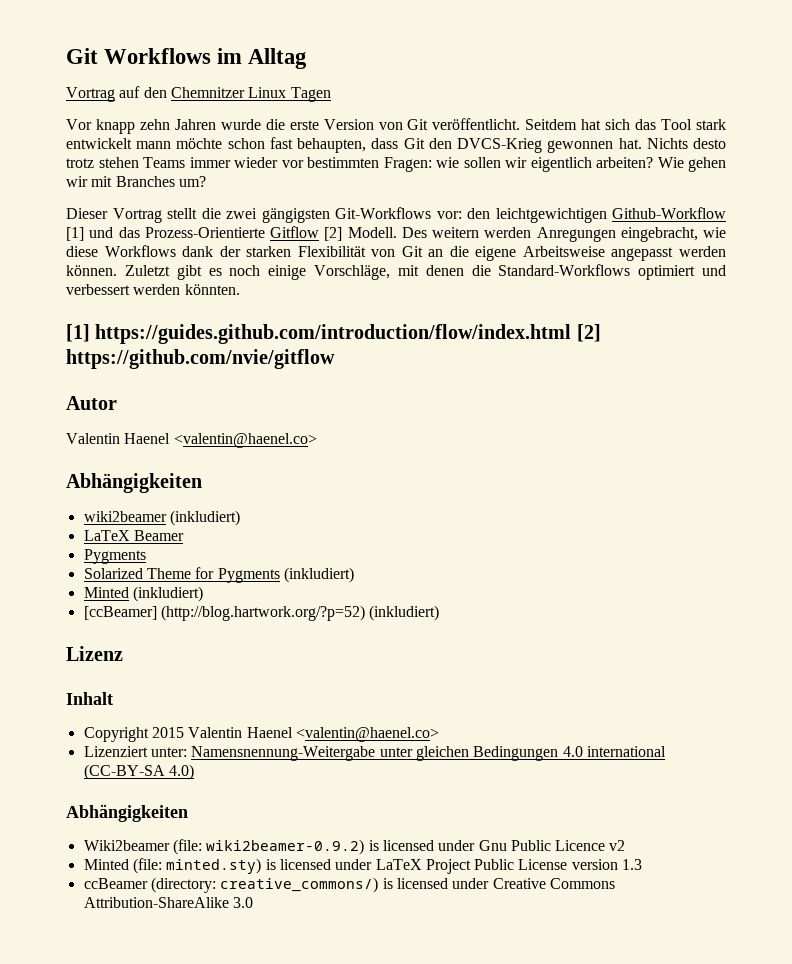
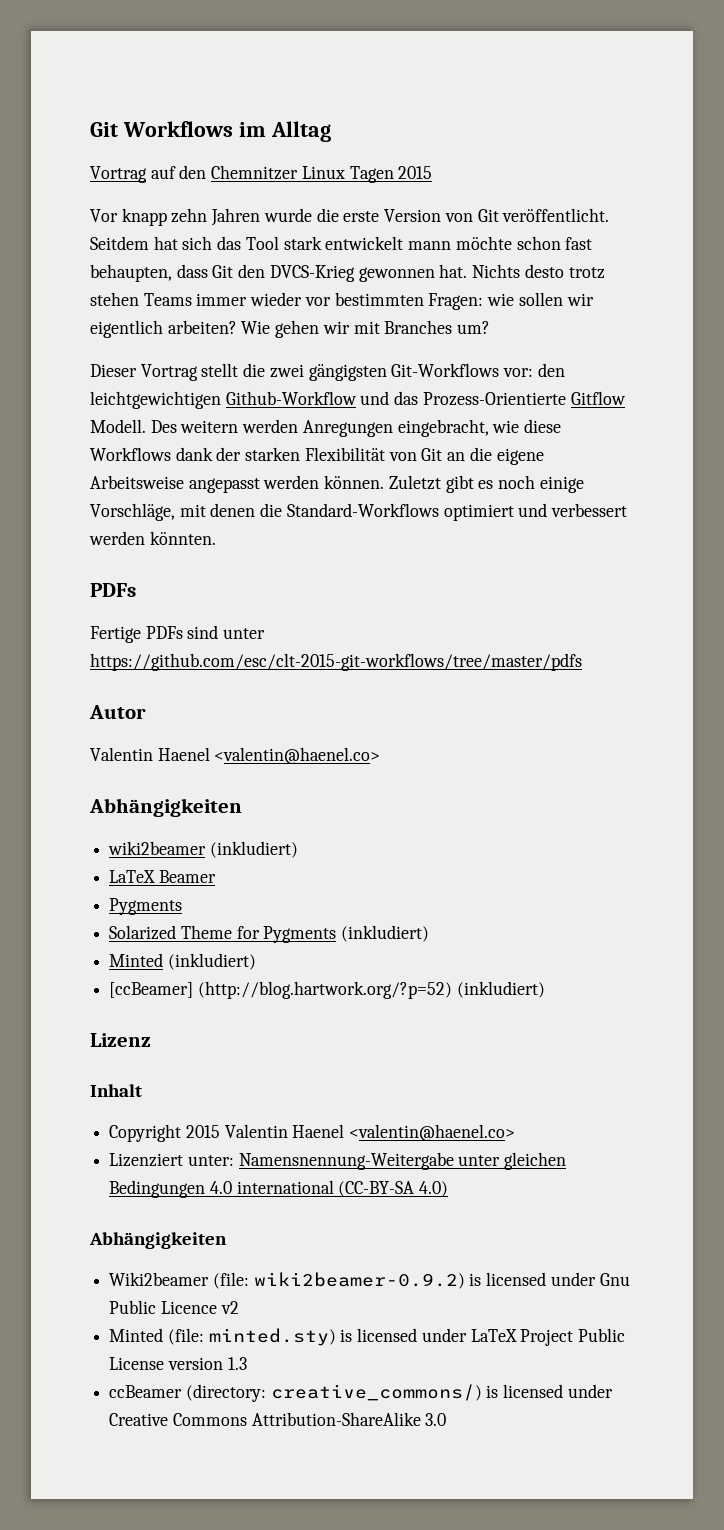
(331, 94) none -> [398,166,433,179] 2015
[66,227,84,241] [1] -> (357, 398) none
[324,227,343,241] [2] -> (626, 398) none
[66,324,601,344] [66,349,335,369] [1] https://guides.github.com/introduction/flow/index.html [2] https://github.com/nvie/gitflow -> [90,583,136,597] [90,625,266,643] [90,653,582,671] PDFs // Fertige PDFs sind unter https://github.com/esc/clt-2015-git-workflows/tree/master/pdfs

